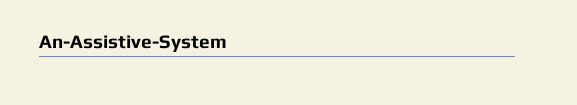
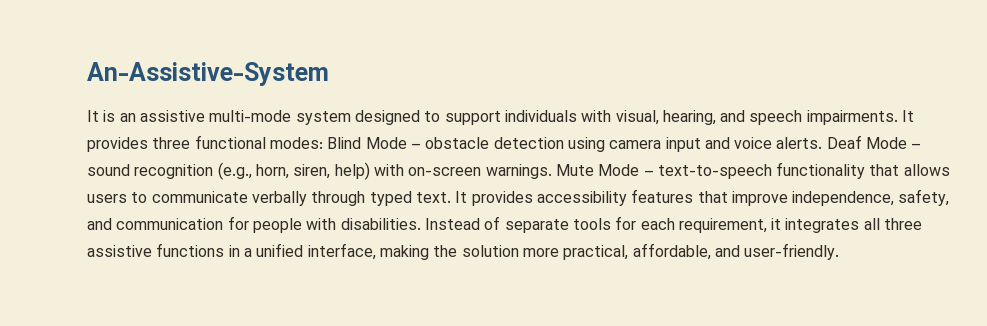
(227, 43) none -> [87,110,915,125] [87,135,922,152] [87,162,950,180] [87,189,950,206] [87,216,923,233] [87,243,840,260] // It is an assistive multi-mode system designed to support individuals with visual, hearing, and speech impairments. It provides three functional modes: Blind Mode – obstacle detection using camera input and voice alerts. Deaf Mode – sound recognition (e.g., horn, siren, help) with on-screen warnings. Mute Mode – text-to-speech functionality that allows users to communicate verbally through typed text. It provides accessibility features that improve independence, safety, and communication for people with disabilities. Instead of separate tools for each requirement, it integrates all three assistive functions in a unified interface, making the solution more practical, affordable, and user-friendly.

